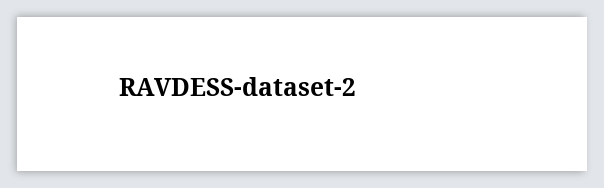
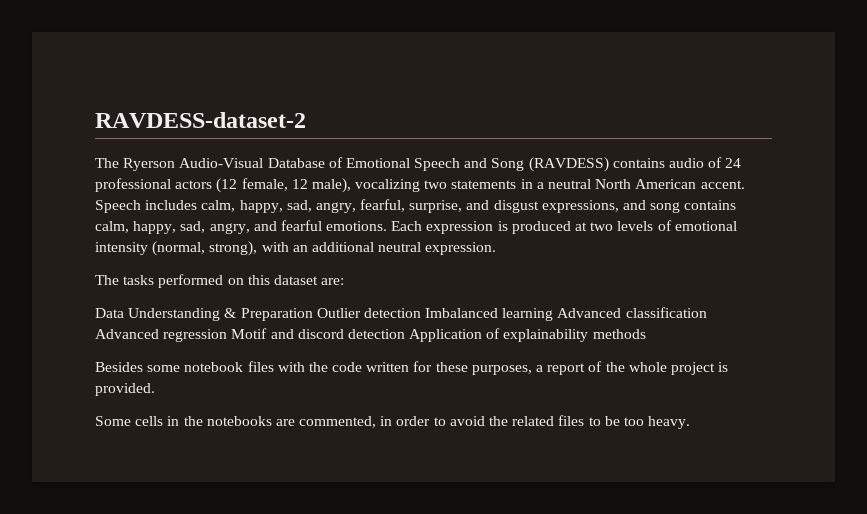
(356, 86) none -> [95,157,742,172] [95,178,745,193] [95,199,737,213] [95,220,737,234] [95,241,497,256] [95,274,345,288] [95,307,707,321] [95,328,646,342] [95,361,729,375] [95,383,155,396] [95,415,691,429] // The Ryerson Audio-Visual Database of Emotional Speech and Song (RAVDESS) contains audio of 24 professional actors (12 female, 12 male), vocalizing two statements in a neutral North American accent. Speech includes calm, happy, sad, angry, fearful, surprise, and disgust expressions, and song contains calm, happy, sad, angry, and fearful emotions. Each expression is produced at two levels of emotional intensity (normal, strong), with an additional neutral expression. // The tasks performed on this dataset are: // Data Understanding & Preparation Outlier detection Imbalanced learning Advanced classification Advanced regression Motif and discord detection Application of explainability methods // Besides some notebook files with the code written for these purposes, a report of the whole project is provided. // Some cells in the notebooks are commented, in order to avoid the related files to be too heavy.

